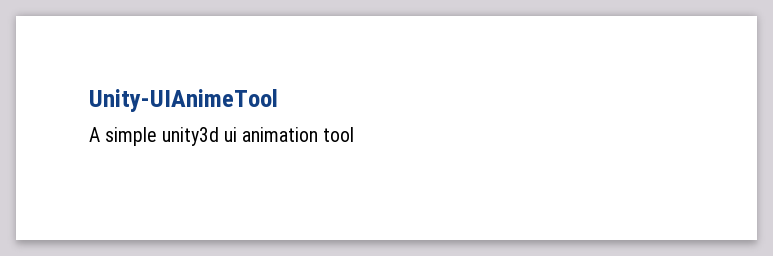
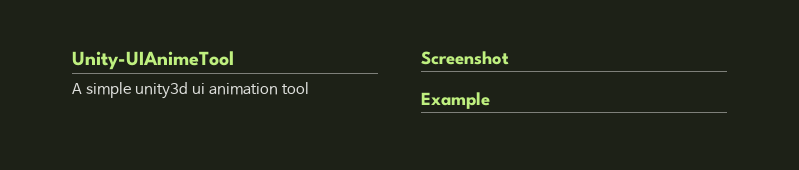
(355, 134) none -> [421,51,509,65] [421,92,490,109] // Screenshot // Example

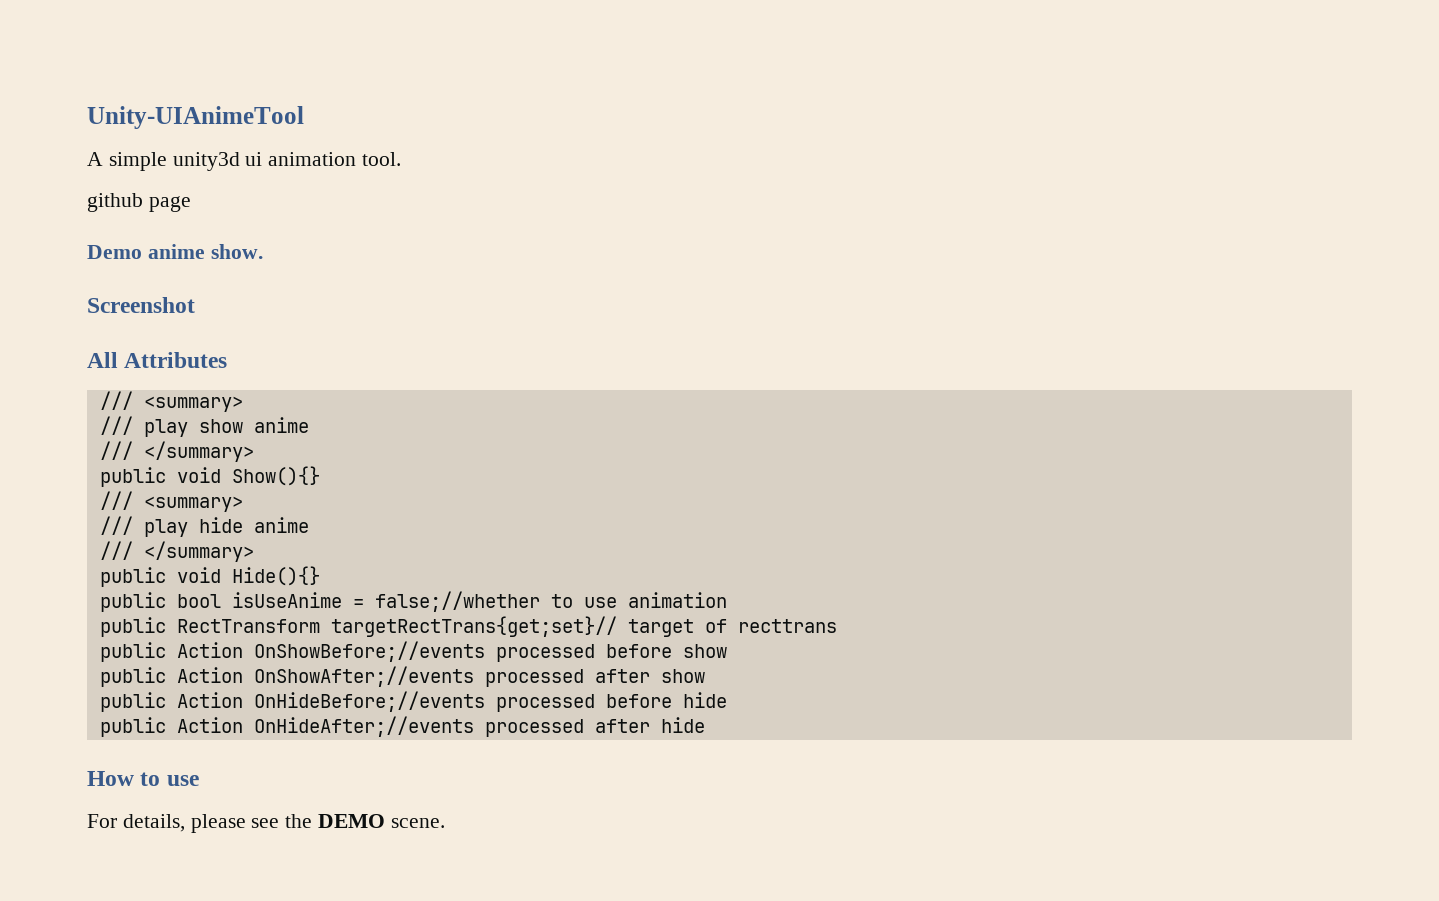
[281,82,309,95] [421,51,509,65] [421,92,490,109] tool // Screenshot // Example -> [362,152,402,166] [87,193,191,212] [87,244,263,259] [87,297,195,313] [87,352,228,368] [99,391,243,412] [99,416,309,437] [99,441,254,462] [99,466,320,487] [99,491,243,512] [99,516,309,537] [99,541,254,562] [99,566,320,587] [99,591,727,612] [99,616,837,637] [99,641,727,662] [99,666,705,687] [99,691,727,712] [99,716,705,737] [87,771,199,786] [87,814,445,833] tool. // github page // Demo anime show. // Screenshot // All Attributes // /// <summary> // /// play show anime // /// </summary> // public void Show(){} // /// <summary> // /// play hide anime // /// </summary> // public void Hide(){} // public bool isUseAnime = false;//whether to use animation // public RectTransform targetRectTrans{get;set}// target of recttrans // public Action OnShowBefore;//events processed before show // public Action OnShowAfter;//events processed after show // public Action OnHideBefore;//events processed before hide // public Action OnHideAfter;//events processed after hide // How to use // For details, please see the DEMO scene.

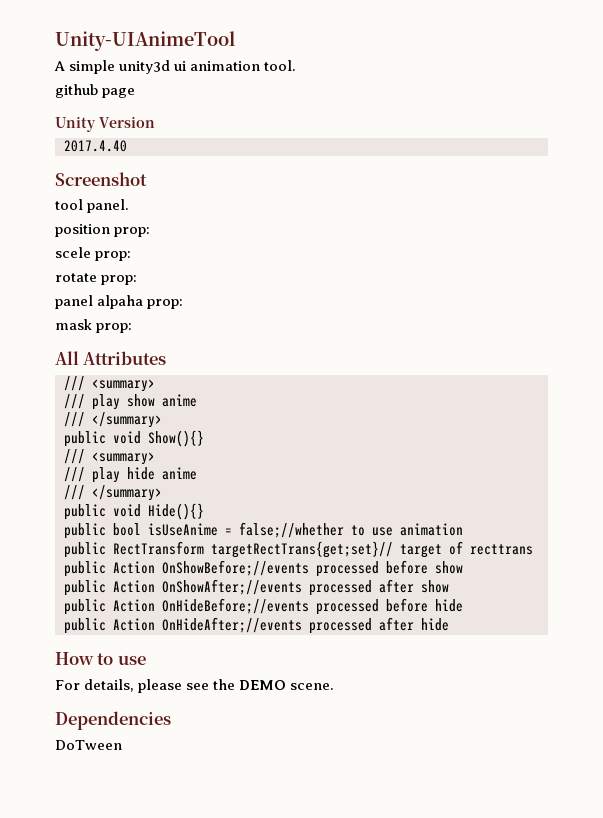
[87,244,263,259] [87,297,195,313] Demo anime show. // Screenshot -> [55,116,155,132] [64,140,127,152] [55,172,147,186] [55,199,130,213] [55,224,151,237] [55,247,132,261] [55,273,138,285] [55,295,184,309] [55,319,133,333] Unity Version // 2017.4.40 // Screenshot // tool panel. // position prop: // scele prop: // rotate prop: // panel alpaha prop: // mask prop:
(445, 823) none -> [55,711,171,730] [55,740,122,750] // Dependencies // DoTween

